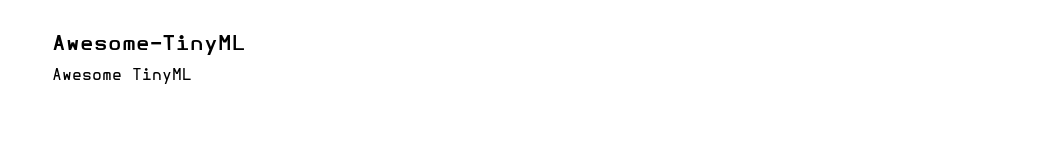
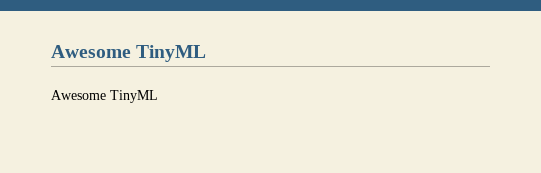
[52,35,246,56] Awesome-TinyML -> [51,45,207,62] Awesome TinyML

